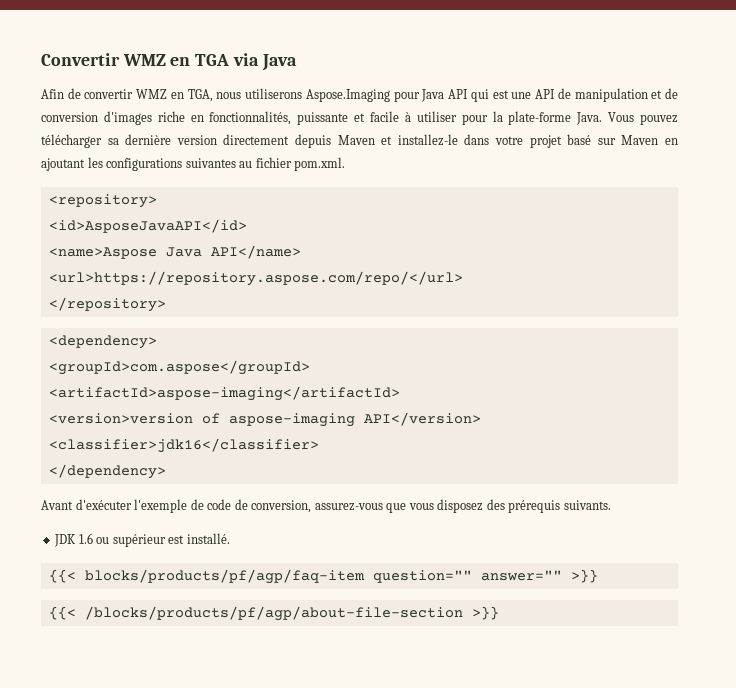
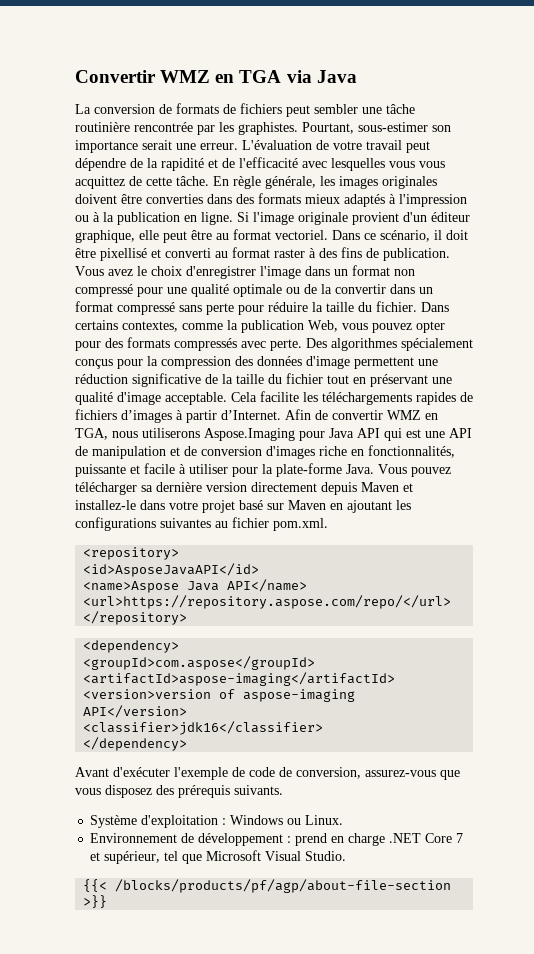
(297, 62) none -> [75,103,415,117] [75,122,451,135] [75,140,430,153] [75,157,445,171] [75,176,437,189] [75,193,467,207] [75,212,470,225] [75,229,468,243] [75,247,450,261] [75,265,415,279] [75,284,433,297] [75,301,449,315] [75,320,445,333] [75,337,473,351] [75,356,438,369] [75,373,452,387] [75,391,473,405] [75,409,281,423] La conversion de formats de fichiers peut sembler une tâche routinière rencontrée par les graphistes. Pourtant, sous-estimer son importance serait une erreur. L'évaluation de votre travail peut dépendre de la rapidité et de l'efficacité avec lesquelles vous vous acquittez de cette tâche. En règle générale, les images originales doivent être converties dans des formats mieux adaptés à l'impression ou à la publication en ligne. Si l'image originale provient d'un éditeur graphique, elle peut être au format vectoriel. Dans ce scénario, il doit être pixellisé et converti au format raster à des fins de publication. Vous avez le choix d'enregistrer l'image dans un format non compressé pour une qualité optimale ou de la convertir dans un format compressé sans perte pour réduire la taille du fichier. Dans certains contextes, comme la publication Web, vous pouvez opter pour des formats compressés avec perte. Des algorithmes spécialement conçus pour la compression des données d'image permettent une réduction significative de la taille du fichier tout en préservant une qualité d'image acceptable. Cela facilite les téléchargements rapides de fichiers d’images à partir d’Internet.
[54,533,230,547] [48,569,598,584] JDK 1.6 ou supérieur est installé. // {{< blocks/products/pf/agp/faq-item question="" answer="" >}} -> [90,815,344,828] [90,833,464,846] [90,850,347,864] Système d'exploitation : Windows ou Linux. // Environnement de développement : prend en charge .NET Core 7 et supérieur, tel que Microsoft Visual Studio.

